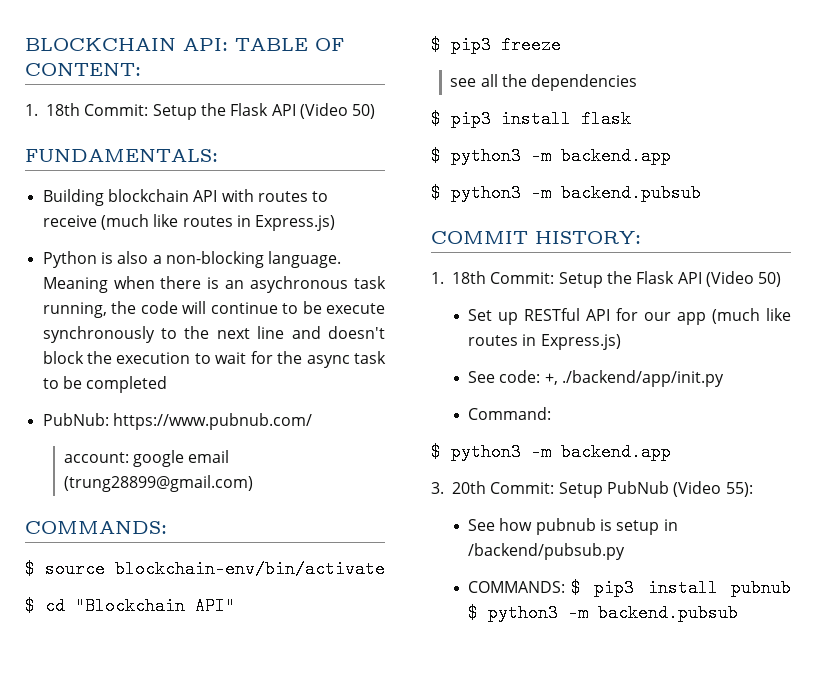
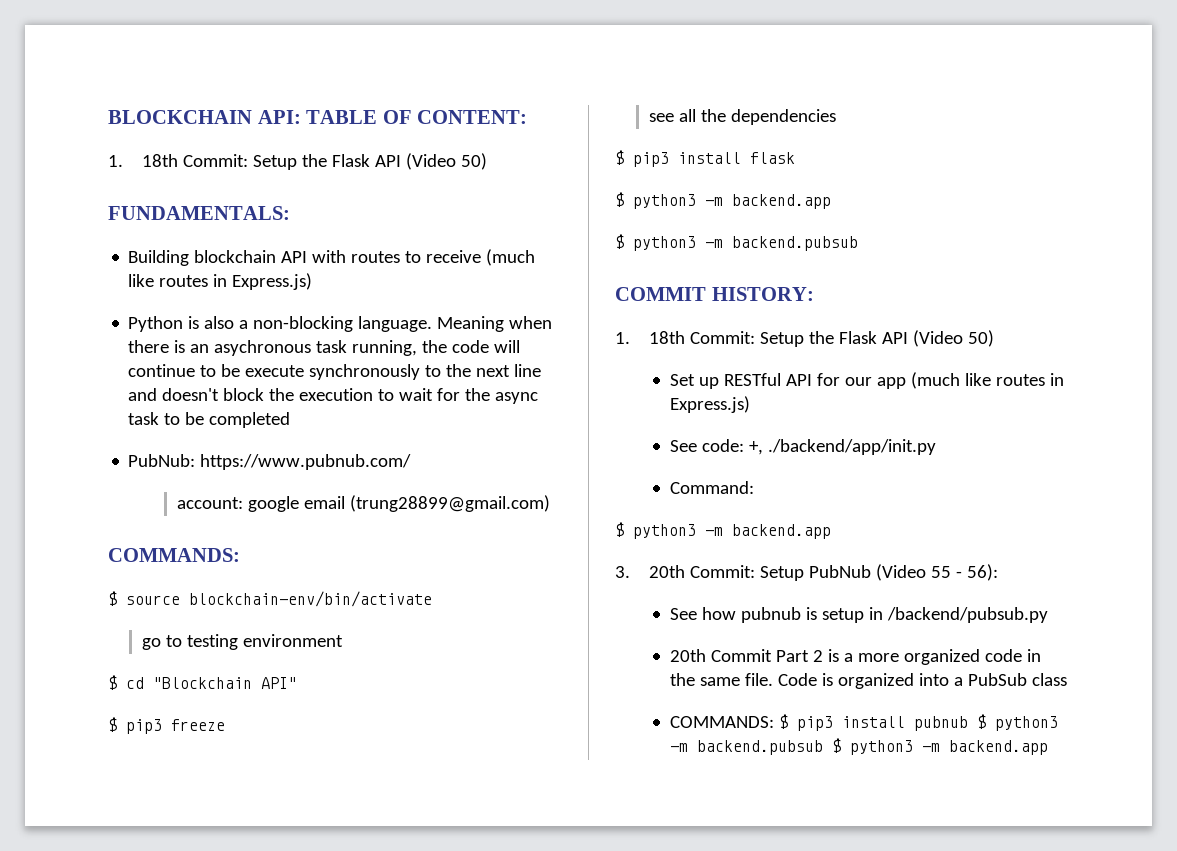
(385, 569) none -> [142,634,344,650] // go to testing environment
[725,482,753,497] 55): -> [931,564,999,581] 55 - 56):
(625, 551) none -> [669,649,1041,665] [669,673,1067,689] // 20th Commit Part 2 is a more organized code in the same file. Code is organized into a PubSub class
(738, 613) none -> [831,738,1048,755] $ python3 -m backend.app

